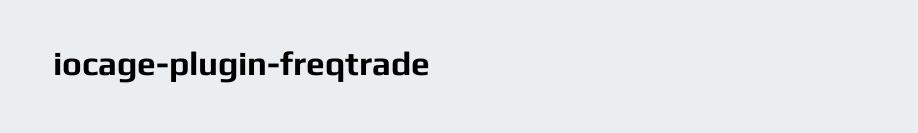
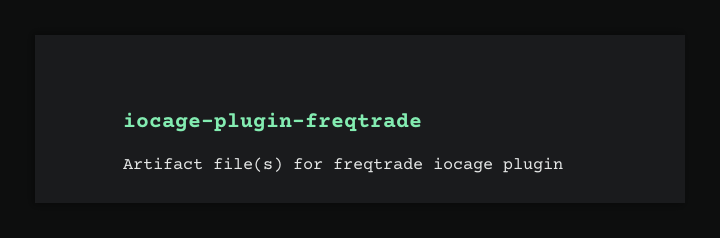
(430, 67) none -> [123,157,563,173] // Artifact file(s) for freqtrade iocage plugin

